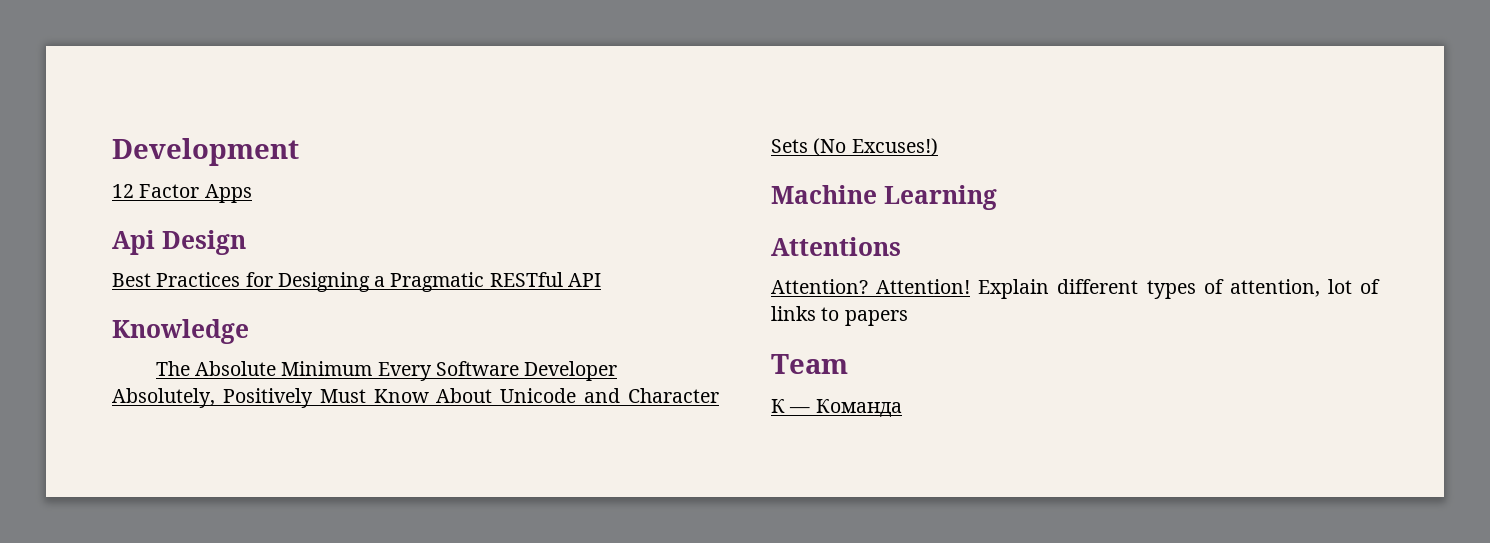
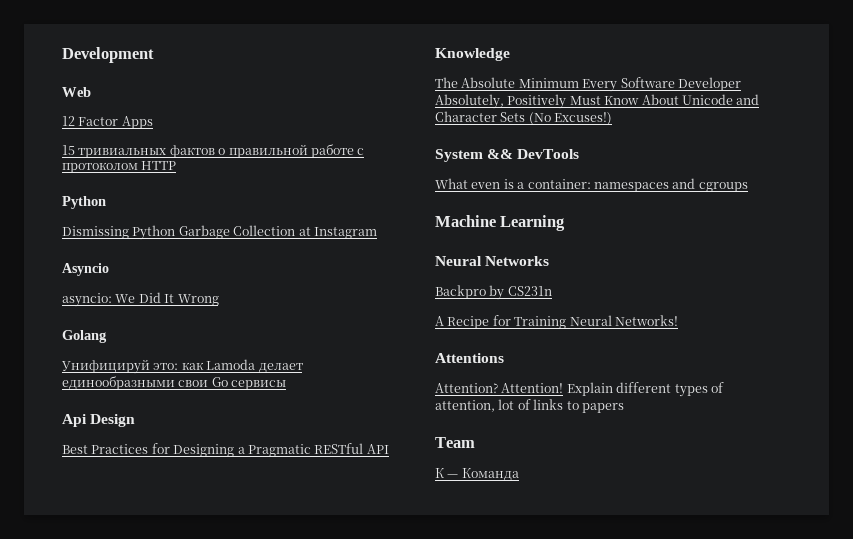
(299, 152) none -> [62,87,91,97] // Web
(252, 193) none -> [62,144,365,158] [62,161,177,173] [62,196,106,209] [62,225,377,240] [62,263,109,276] [62,292,219,307] [62,330,107,343] [61,359,303,374] [62,376,287,390] // 15 тривиальных фактов о правильной работе с протоколом HTTP // Python // Dismissing Python Garbage Collection at Instagram // Asyncio // asyncio: We Did It Wrong // Golang // Унифицируй это: как Lamoda делает единообразными свои Go сервисы
[771,185,997,210] Machine Learning -> [435,149,580,162] [435,178,748,192] [435,215,566,231] [435,256,550,266] [435,285,552,300] [435,315,678,329] System && DevTools // What even is a container: namespaces and cgroups // Machine Learning // Neural Networks // Backpro by CS231n // A Recipe for Training Neural Networks!

